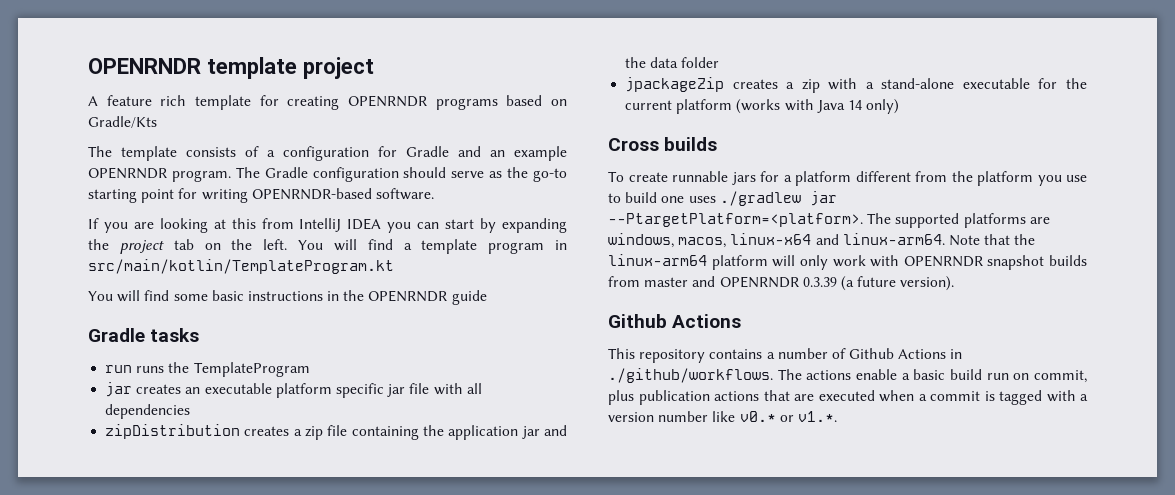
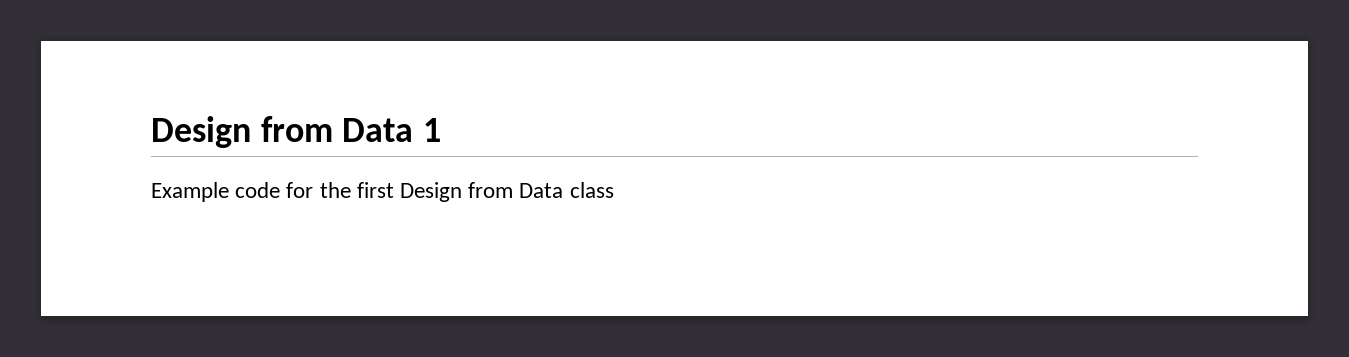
[88,57,374,79] [88,95,567,110] [88,116,157,128] [88,146,567,161] [88,167,568,182] [88,188,434,203] [88,218,567,233] [88,239,567,254] [88,259,394,274] [88,290,487,305] [88,328,200,342] [105,362,310,377] [105,382,482,398] [105,404,191,419] [105,424,567,440] [625,57,720,68] [625,77,1087,93] [625,99,900,114] [608,137,718,151] [608,171,1087,186] [608,191,837,206] [608,213,1050,228] [608,233,1036,248] [608,254,1087,270] [608,276,955,291] [608,314,742,328] [608,348,963,363] [608,368,1087,383] [608,390,1088,405] [608,411,837,422] OPENRNDR template project // A feature rich template for creating OPENRNDR programs based on Gradle/Kts // The template consists of a configuration for Gradle and an example OPENRNDR program. The Gradle configuration should serve as the go-to starting point for writing OPENRNDR-based software. // If you are looking at this from IntelliJ IDEA you can start by expanding the project tab on the left. You will find a template program in src/main/kotlin/TemplateProgram.kt // You will find some basic instructions in the OPENRNDR guide // Gradle tasks // run runs the TemplateProgram // jar creates an executable platform specific jar file with all dependencies // zipDistribution creates a zip file containing the application jar and the data folder // jpackageZip creates a zip with a stand-alone executable for the current platform (works with Java 14 only) // Cross builds // To create runnable jars for a platform different from the platform you use to build one uses ./gradlew jar --PtargetPlatform=<platform>. The supported platforms are windows, macos, linux-x64 and linux-arm64. Note that the linux-arm64 platform will only work with OPENRNDR snapshot builds from master and OPENRNDR 0.3.39 (a future version). // Github Actions // This repository contains a number of Github Actions in ./github/workflows. The actions enable a basic build run on commit, plus publication actions that are executed when a commit is tagged with a version number like v0.* or v1.*. -> [151,116,442,148] [151,182,614,202] Design from Data 1 // Example code for the first Design from Data class

